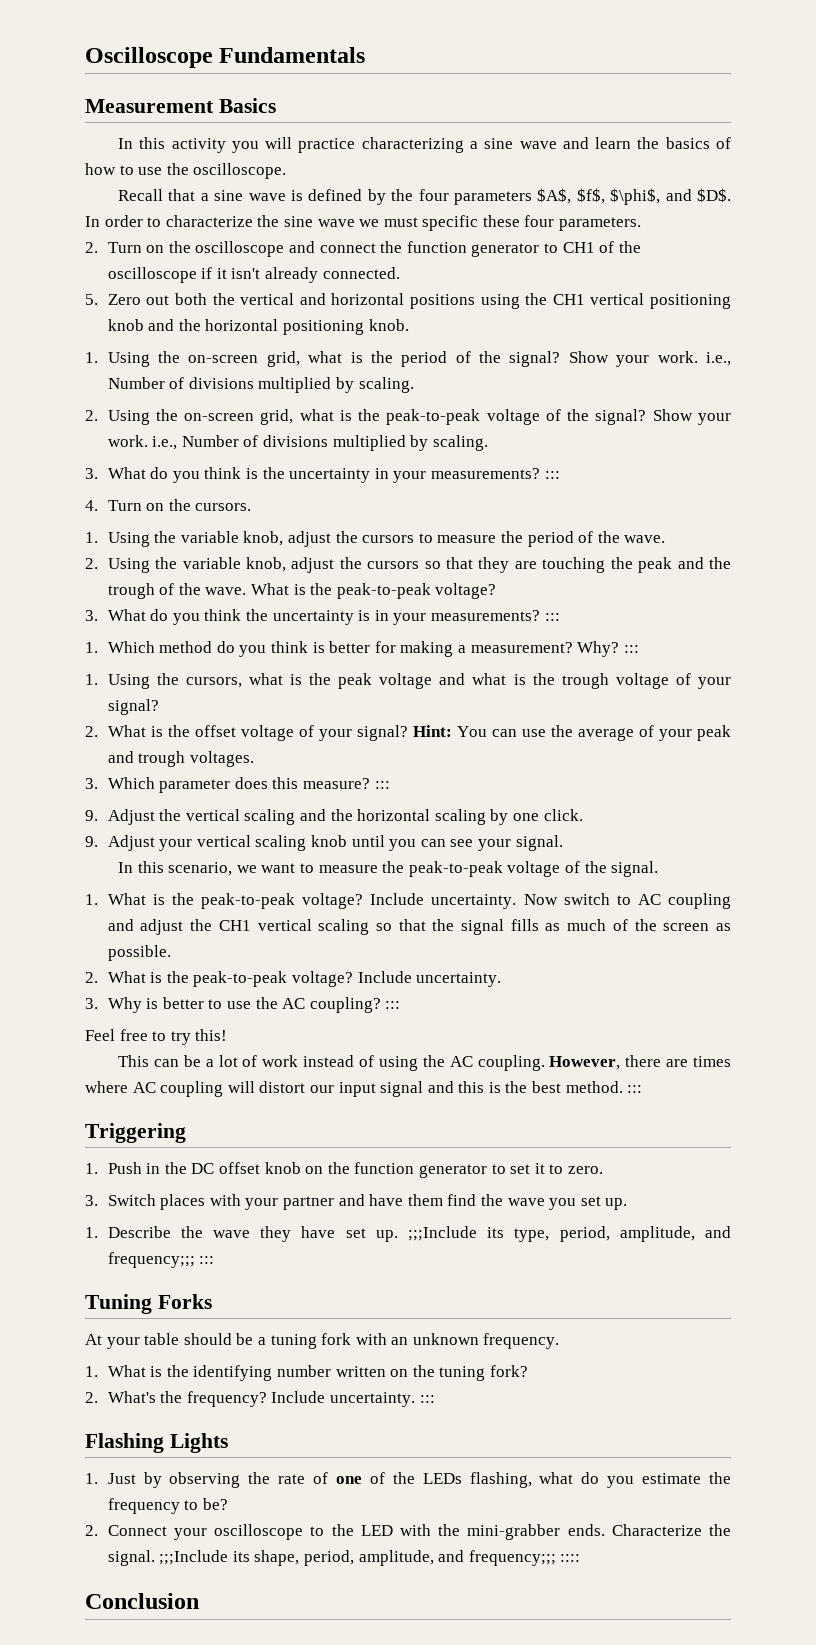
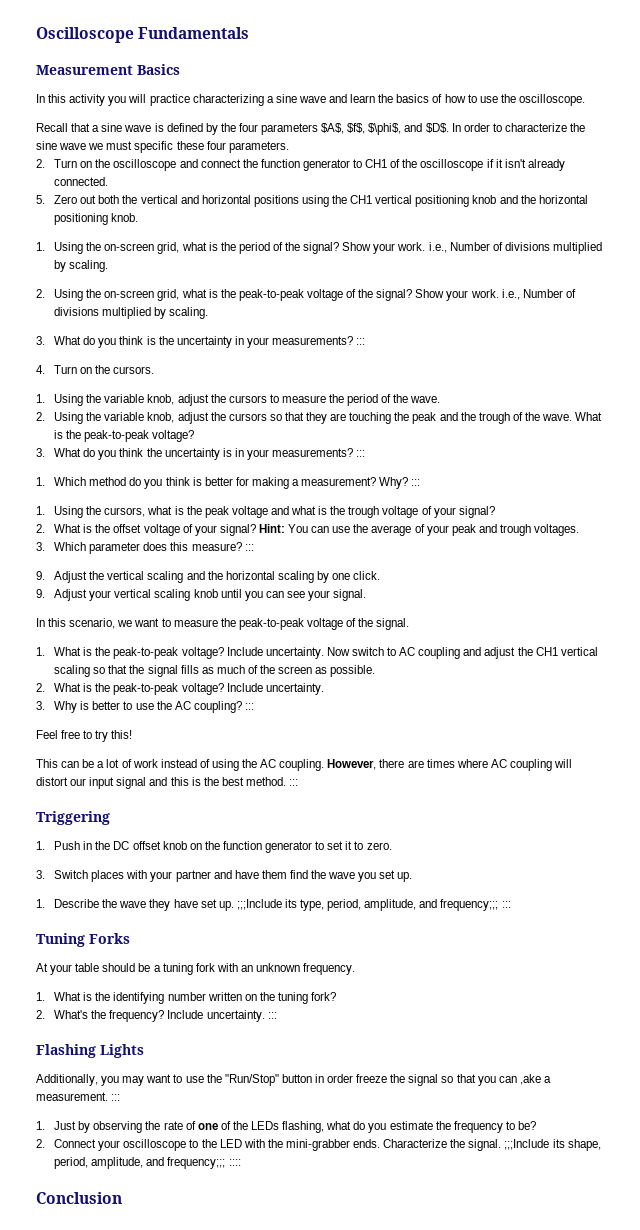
(228, 1443) none -> [36,1074,551,1086] [36,1092,121,1101] // Additionally, you may want to use the "Run/Stop" button in order freeze the signal so that you can ,ake a measurement. :::

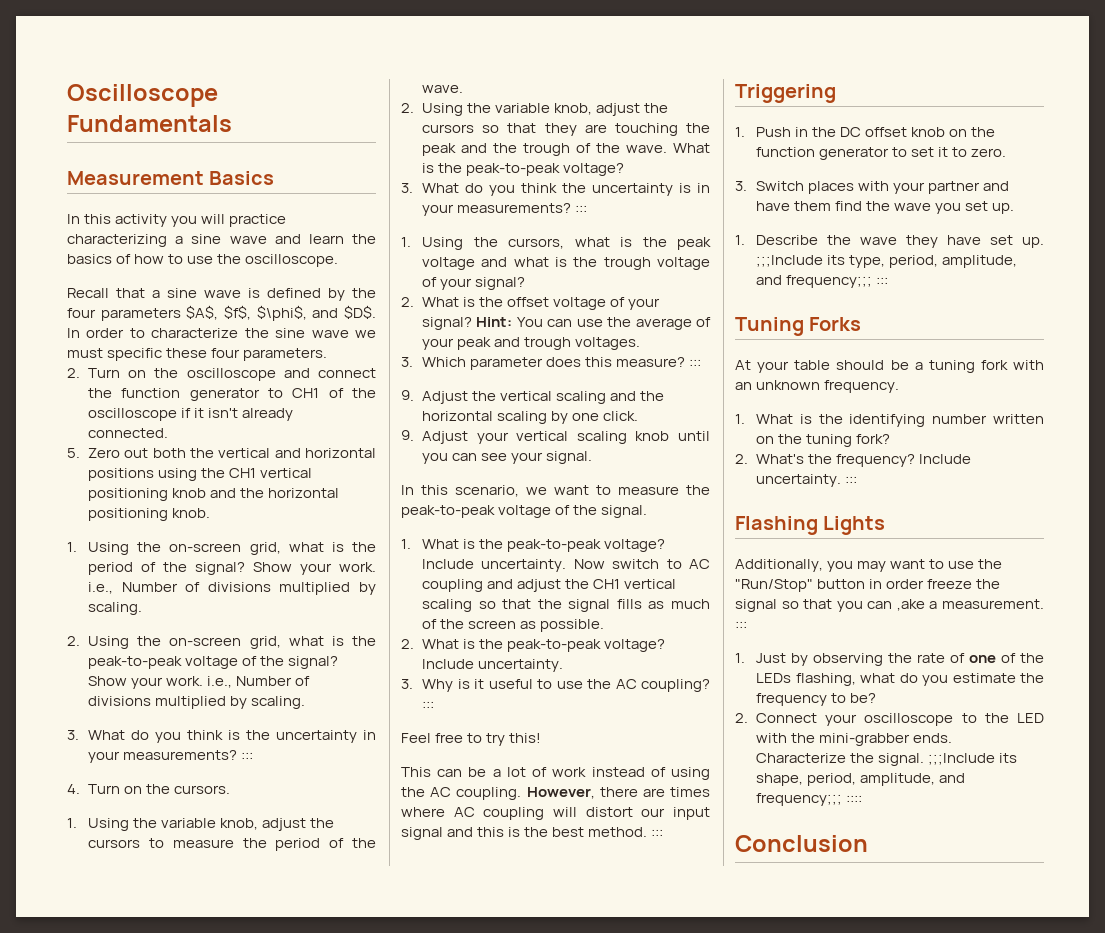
[36,477,421,489] // 1. Which method do you think is better for making a measurement? Why? ::: -> (588, 209) none
[92,701,121,710] better -> [474,679,533,689] it useful

